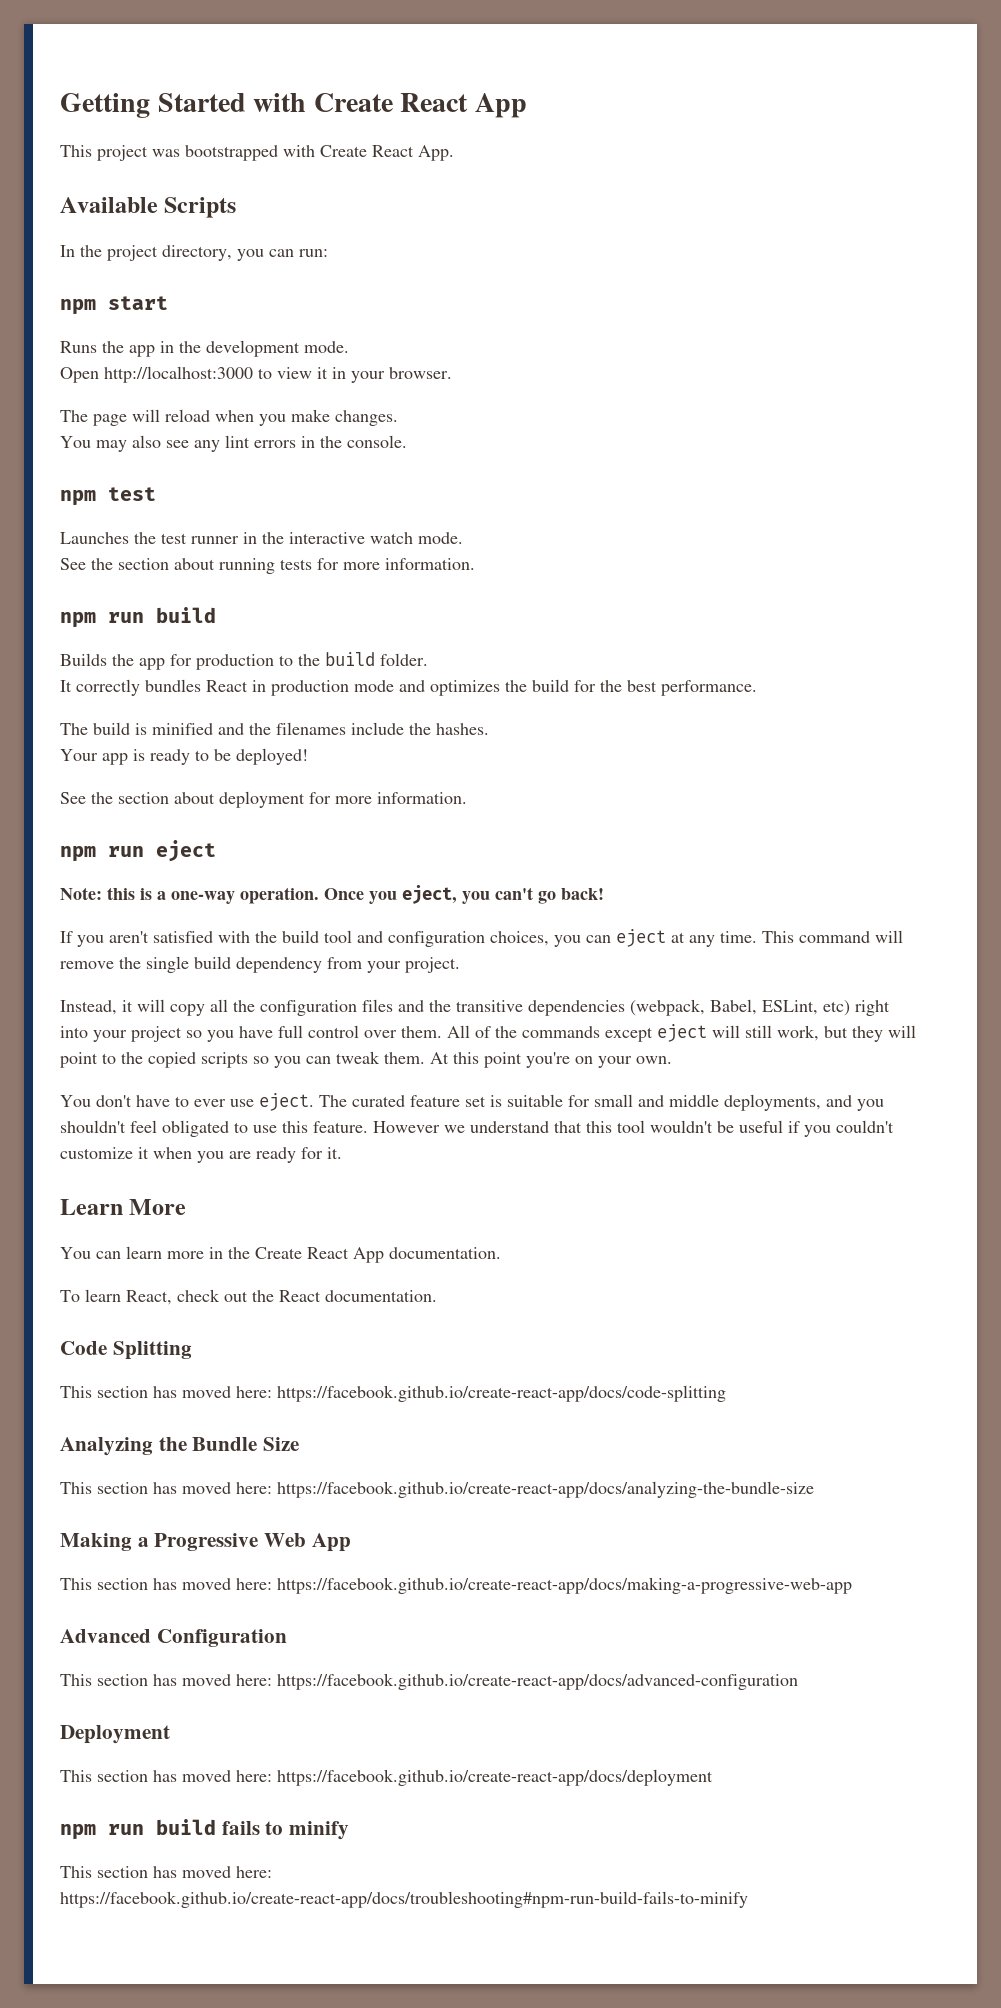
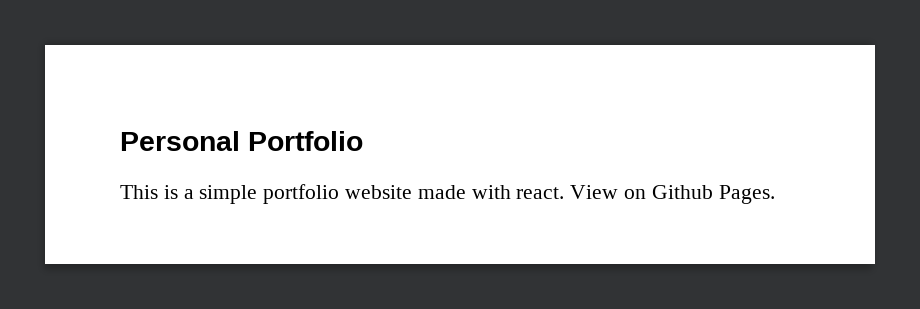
[60,93,527,118] [60,145,454,161] [60,197,237,218] [60,245,328,261] [60,296,168,315] [60,340,349,357] [60,366,452,383] [60,409,398,426] [60,435,407,452] [60,487,156,506] [60,532,463,544] [60,558,475,574] [60,607,216,628] [60,652,428,670] [60,679,757,696] [60,722,489,735] [60,748,308,765] [60,791,467,808] [60,840,216,862] [60,885,604,904] [60,929,903,947] [60,956,460,973] [60,999,890,1016] [60,1024,916,1042] [60,1051,672,1068] [60,1093,884,1111] [60,1120,894,1137] [60,1147,342,1163] [60,1199,187,1215] [60,1246,501,1263] [60,1289,437,1305] [60,1341,192,1360] [60,1385,726,1402] [60,1437,300,1456] [60,1481,814,1498] [60,1533,351,1552] [60,1577,852,1594] [60,1629,287,1647] [60,1673,798,1690] [60,1725,170,1744] [60,1769,713,1786] [60,1819,350,1840] [60,1866,272,1878] [60,1891,748,1908] Getting Started with Create React App // This project was bootstrapped with Create React App. // Available Scripts // In the project directory, you can run: // npm start // Runs the app in the development mode. // Open http://localhost:3000 to view it in your browser. // The page will reload when you make changes. // You may also see any lint errors in the console. // npm test // Launches the test runner in the interactive watch mode. // See the section about running tests for more information. // npm run build // Builds the app for production to the build folder. // It correctly bundles React in production mode and optimizes the build for the best performance. // The build is minified and the filenames include the hashes. // Your app is ready to be deployed! // See the section about deployment for more information. // npm run eject // Note: this is a one-way operation. Once you eject, you can't go back! // If you aren't satisfied with the build tool and configuration choices, you can eject at any time. This command will remove the single build dependency from your project. // Instead, it will copy all the configuration files and the transitive dependencies (webpack, Babel, ESLint, etc) right into your project so you have full control over them. All of the commands except eject will still work, but they will point to the copied scripts so you can tweak them. At this point you're on your own. // You don't have to ever use eject. The curated feature set is suitable for small and middle deployments, and you shouldn't feel obligated to use this feature. However we understand that this tool wouldn't be useful if you couldn't customize it when you are ready for it. // Learn More // You can learn more in the Create React App documentation. // To learn React, check out the React documentation. // Code Splitting // This section has moved here: https://facebook.github.io/create-react-app/docs/code-splitting // Analyzing the Bundle Size // This section has moved here: https://facebook.github.io/create-react-app/docs/analyzing-the-bundle-size // Making a Progressive Web App // This section has moved here: https://facebook.github.io/create-react-app/docs/making-a-progressive-web-app // Advanced Configuration // This section has moved here: https://facebook.github.io/create-react-app/docs/advanced-configuration // Deployment // This section has moved here: https://facebook.github.io/create-react-app/docs/deployment // npm run build fails to minify // This section has moved here: https://facebook.github.io/create-react-app/docs/troubleshooting#npm-run-build-fails-to-minify -> [120,131,363,151] [120,184,775,204] Personal Portfolio // This is a simple portfolio website made with react. View on Github Pages.

